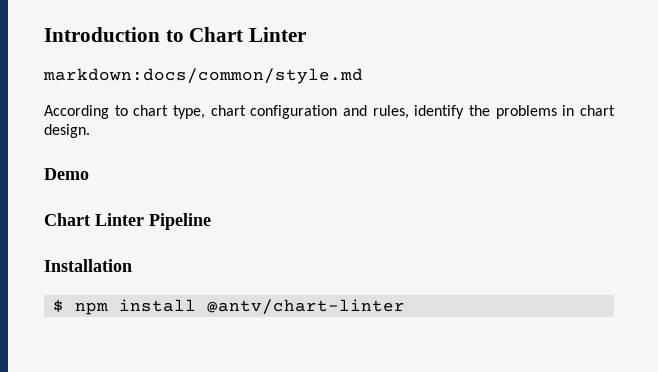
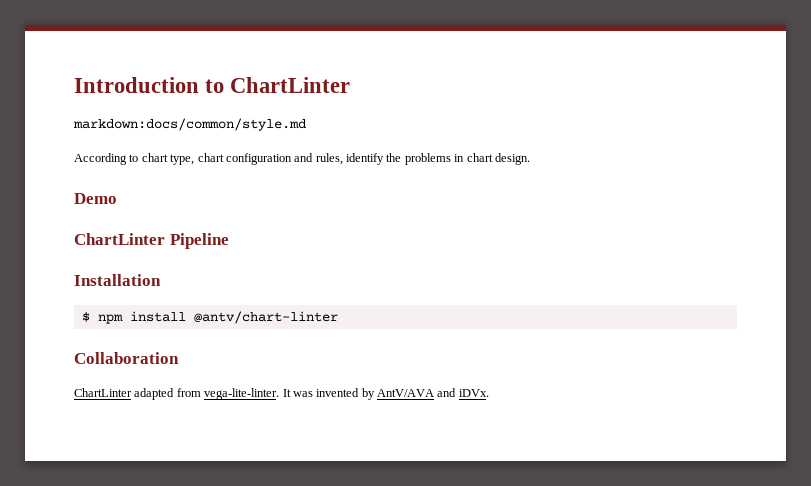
[189,27,307,42] Chart Linter -> [230,77,351,93] ChartLinter
[44,213,144,226] Chart Linter -> [74,233,165,245] ChartLinter
(406, 307) none -> [74,352,179,364] [74,388,489,400] // Collaboration // ChartLinter adapted from vega-lite-linter. It was invented by AntV/AVA and iDVx.

